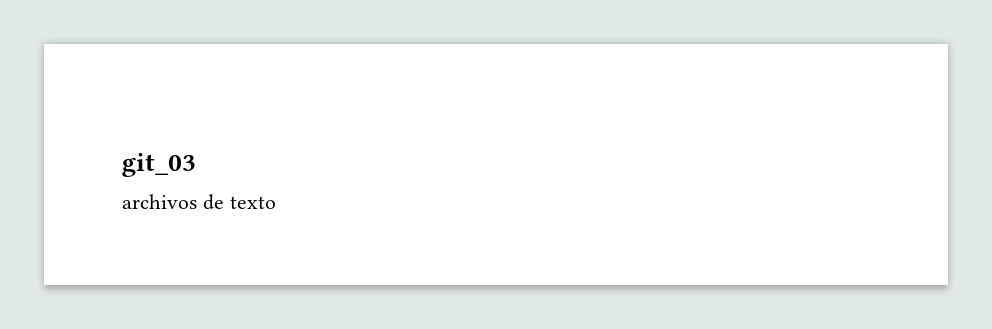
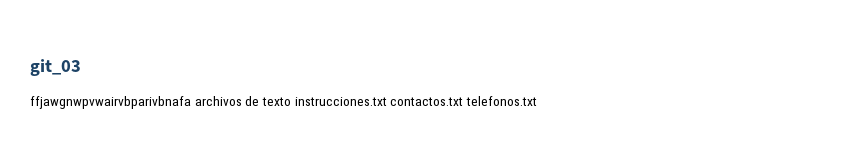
(196, 165) none -> [30,96,191,109] ffjawgnwpvwairvbparivbnafa
(276, 202) none -> [294,96,537,106] instrucciones.txt contactos.txt telefonos.txt

